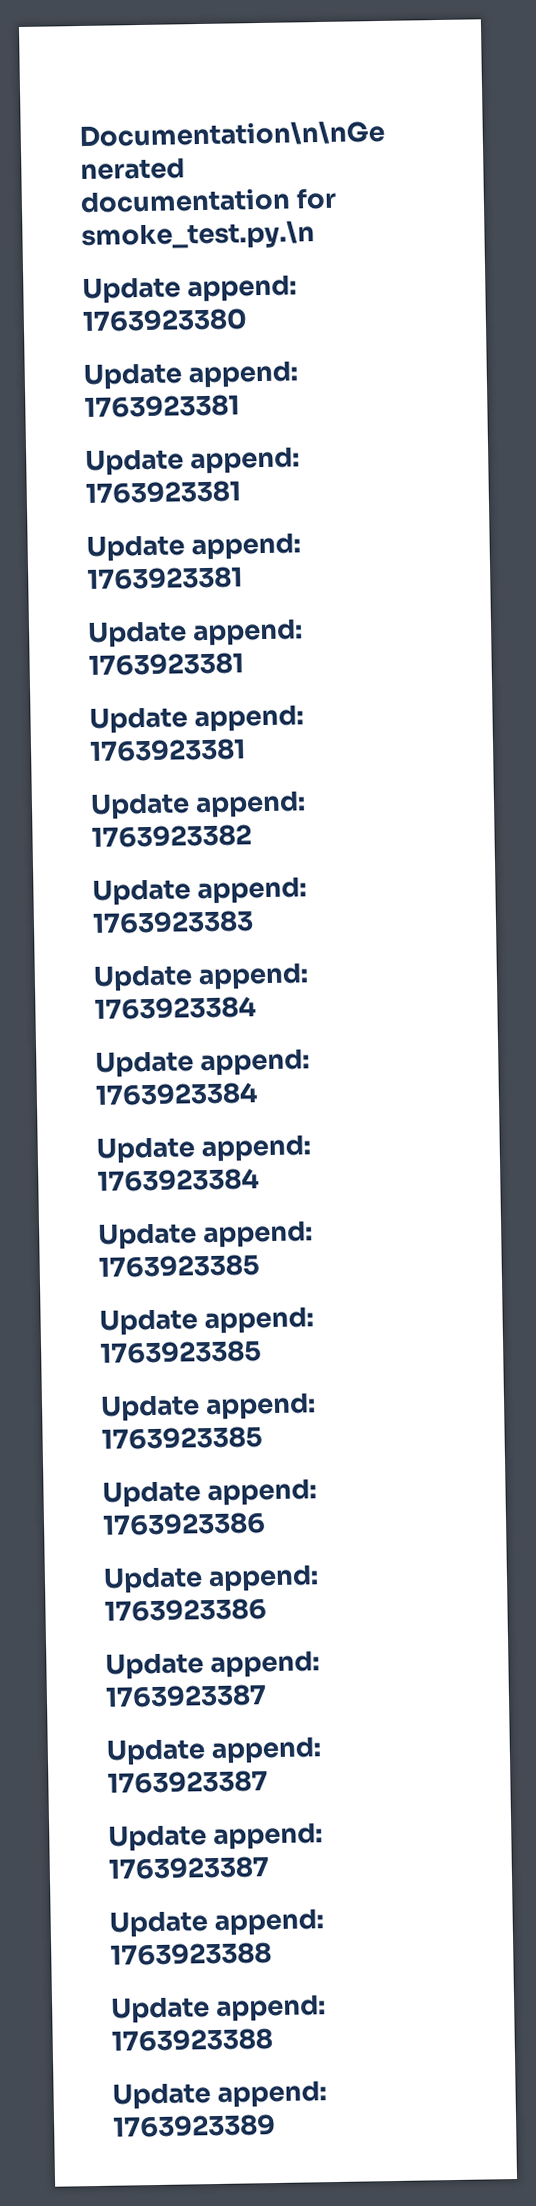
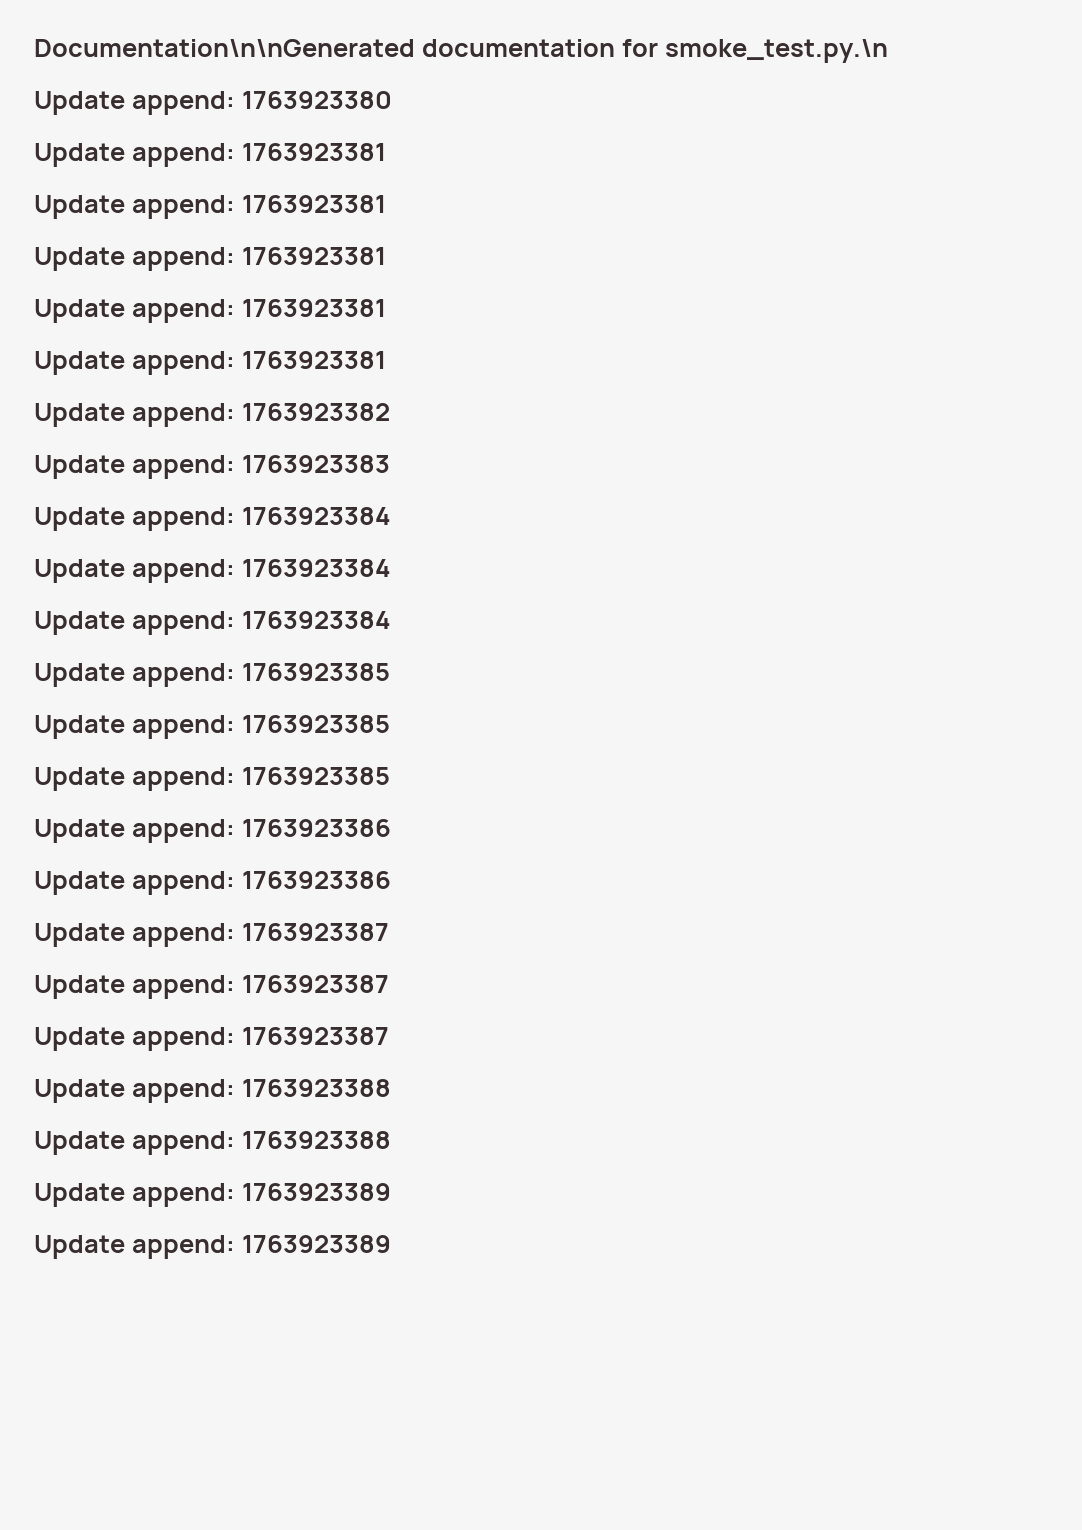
(276, 2126) none -> [34,1235,391,1259] // Update append: 1763923389

